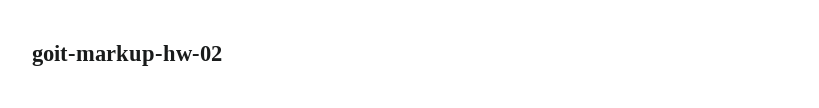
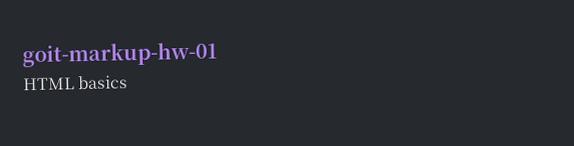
[32,45,222,66] goit-markup-hw-02 -> [22,41,217,68] [23,75,129,91] goit-markup-hw-01 // HTML basics

